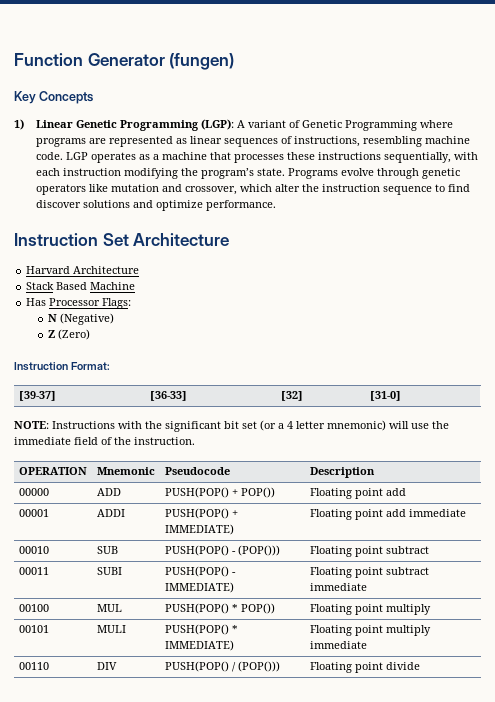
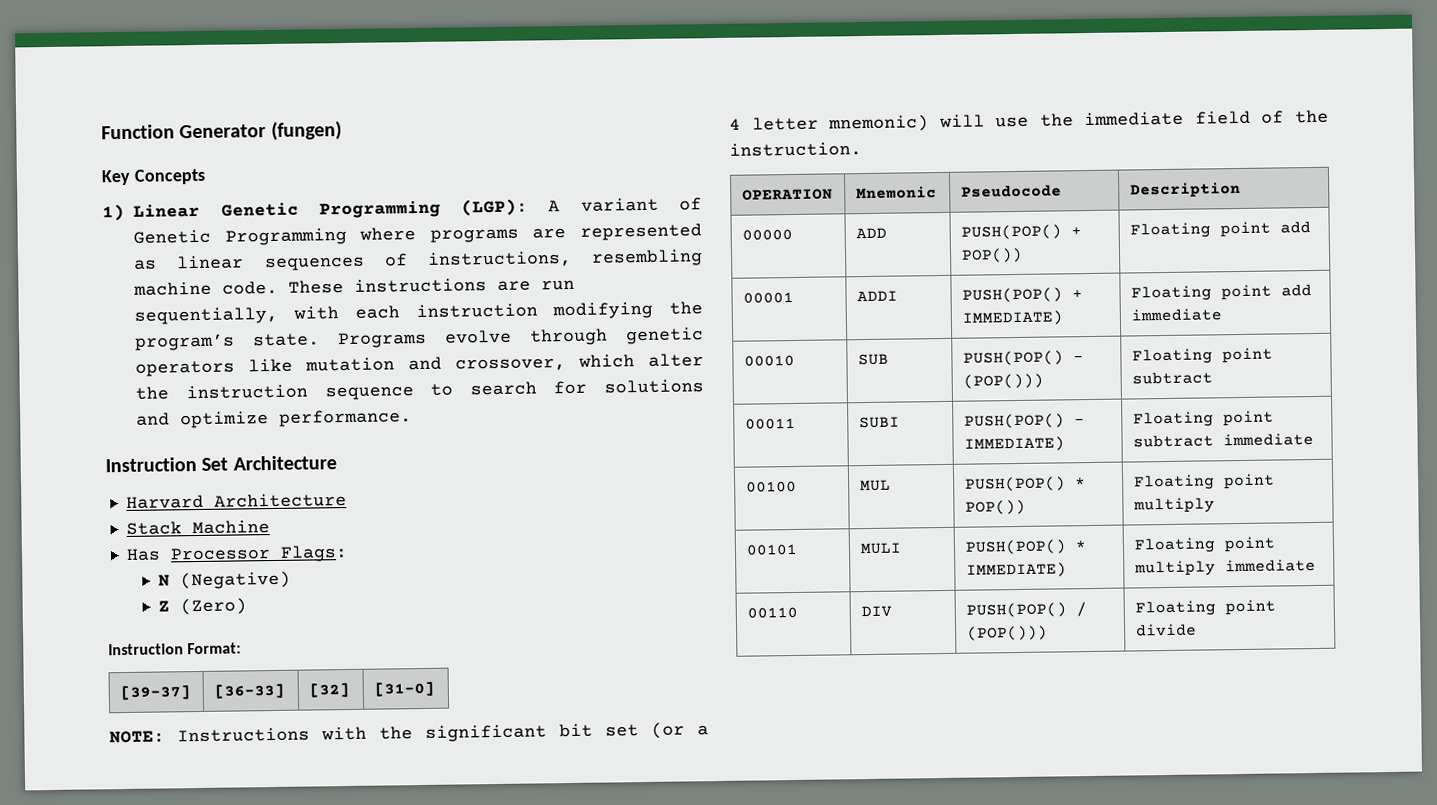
[65,152,381,163] LGP operates as a machine that processes these instructions -> [288,278,576,294] These instructions are run
[447,184,470,192] [35,200,81,208] find discover -> [469,380,588,396] search for
[56,282,88,290] Based -> (182, 528) none

